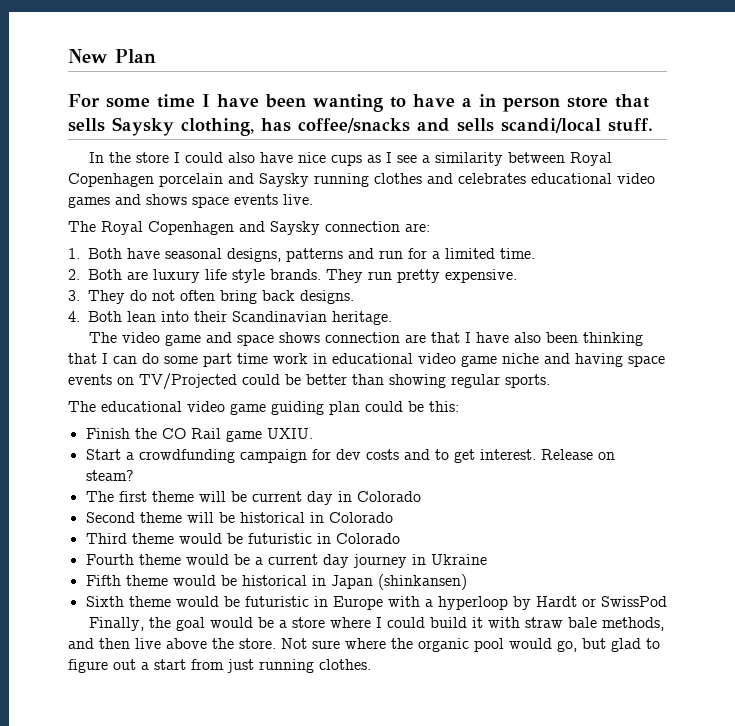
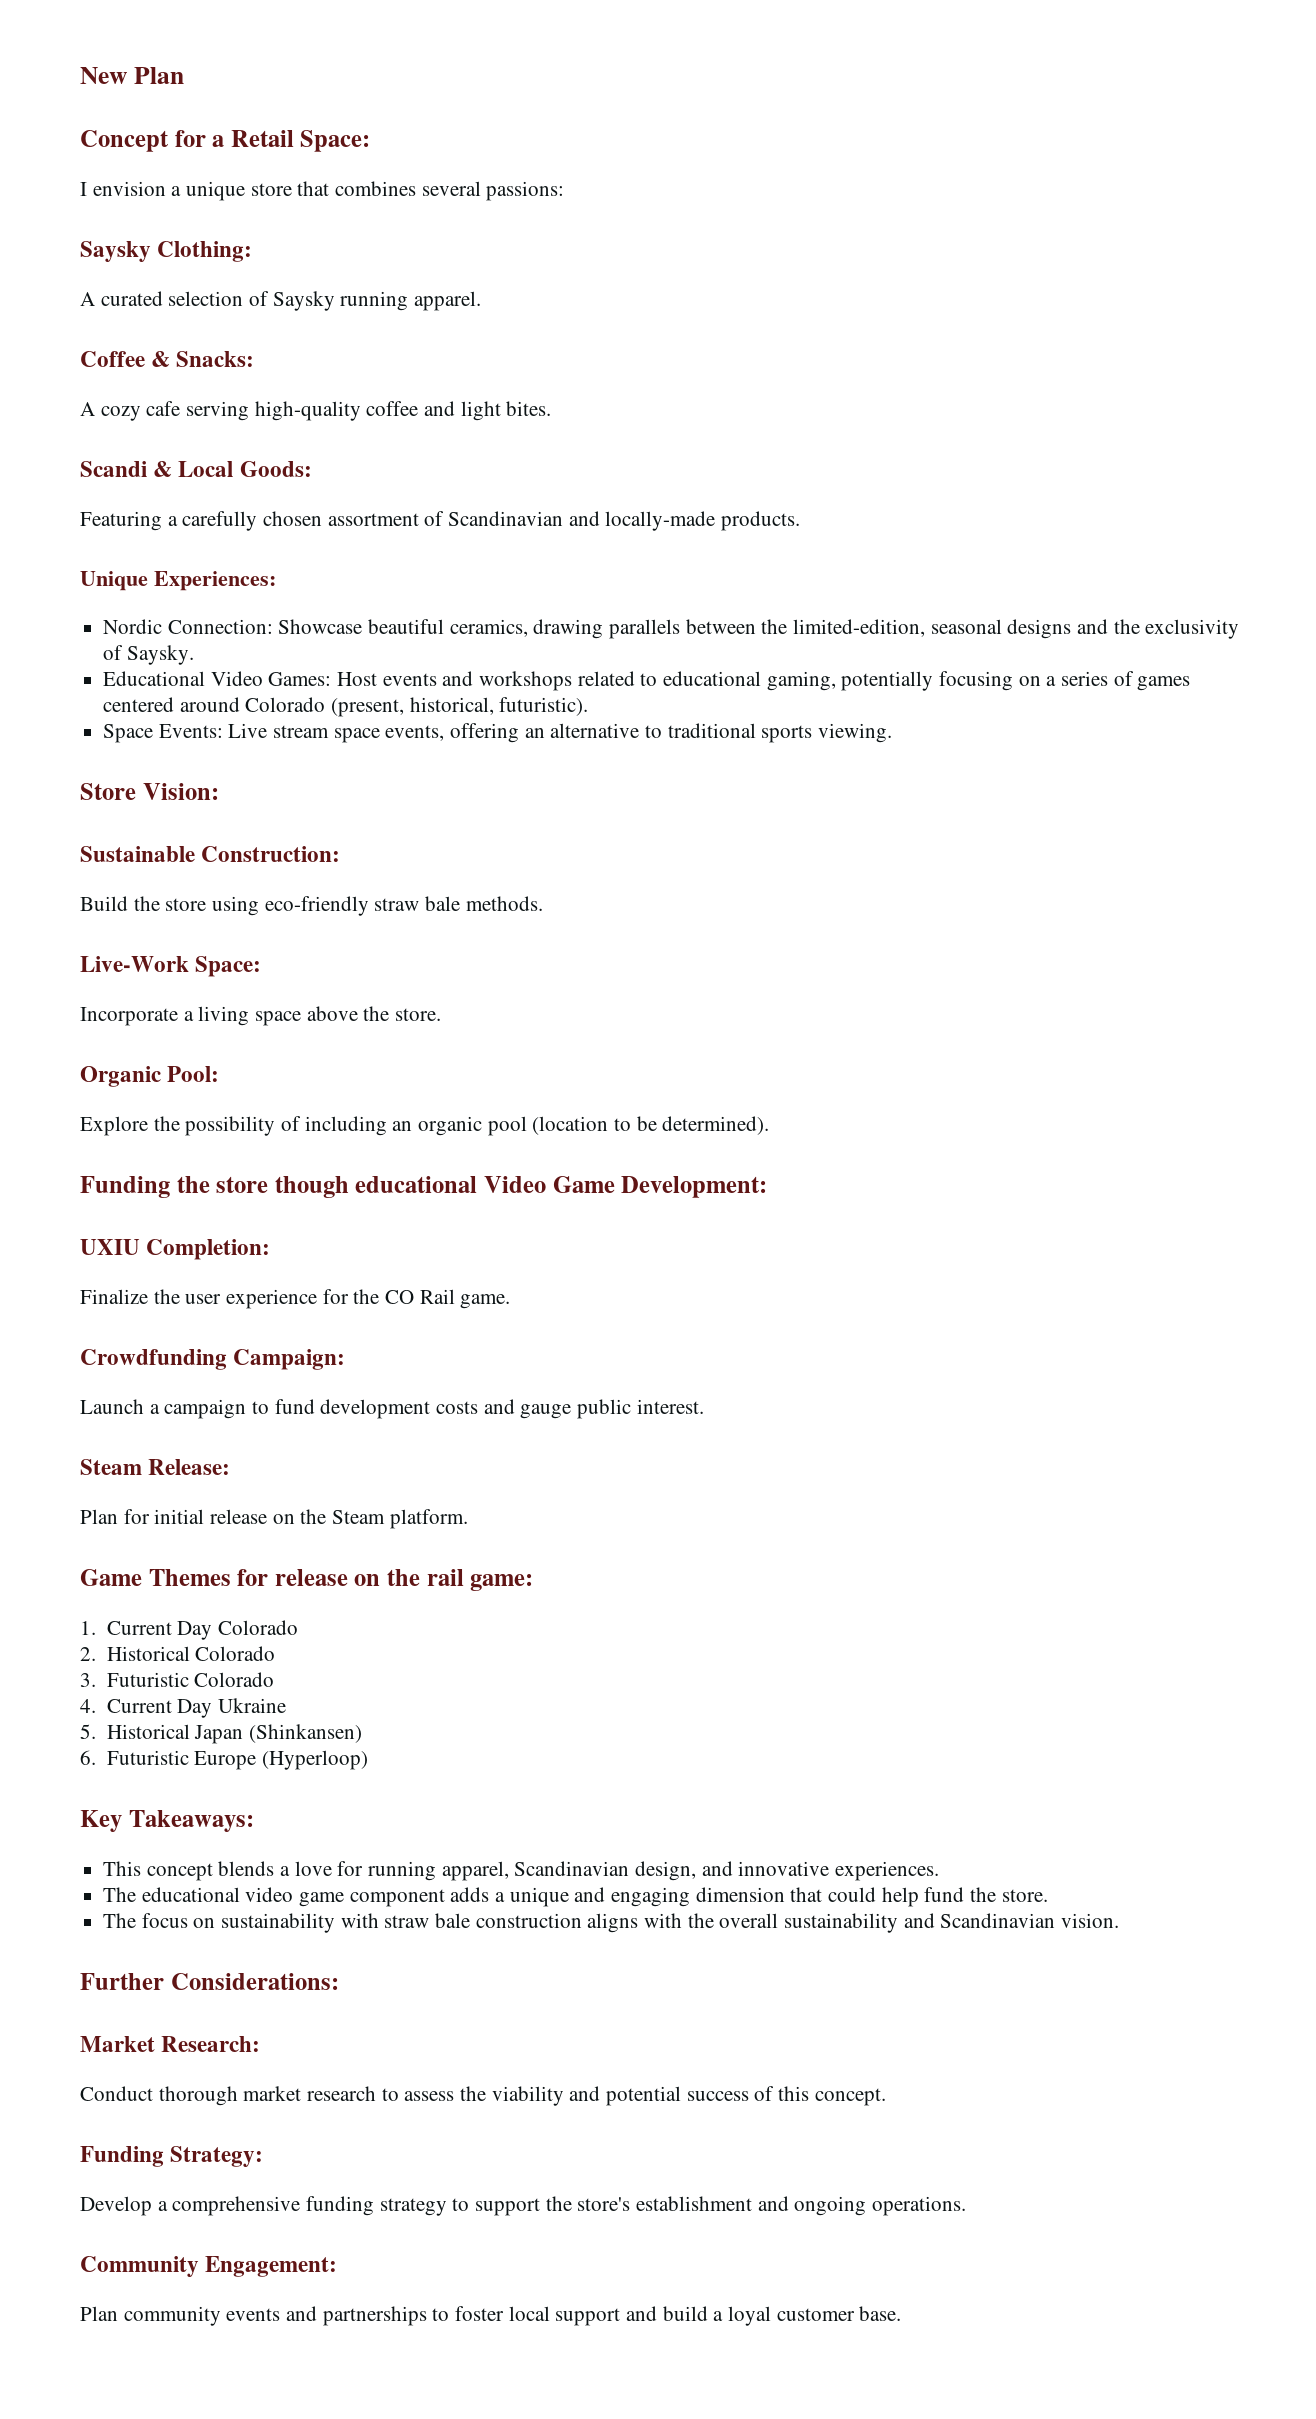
[68,94,649,112] [68,117,653,136] [88,152,612,166] [68,173,655,187] [68,194,313,208] [68,221,430,235] [68,248,535,262] [68,269,517,283] [68,290,354,304] [68,311,392,325] [88,332,643,346] [68,353,665,367] [68,373,550,390] [68,401,459,415] [85,428,313,442] [85,449,615,463] [85,470,134,481] [85,491,421,505] [85,512,393,523] [85,533,400,544] [85,554,487,568] [85,574,467,590] [85,596,667,610] [88,617,664,631] [68,638,660,652] [68,659,371,673] For some time I have been wanting to have a in person store that sells Saysky clothing, has coffee/snacks and sells scandi/local stuff. // In the store I could also have nice cups as I see a similarity between Royal Copenhagen porcelain and Saysky running clothes and celebrates educational video games and shows space events live. // The Royal Copenhagen and Saysky connection are: // 1. Both have seasonal designs, patterns and run for a limited time. // 2. Both are luxury life style brands. They run pretty expensive. // 3. They do not often bring back designs. // 4. Both lean into their Scandinavian heritage. // The video game and space shows connection are that I have also been thinking that I can do some part time work in educational video game niche and having space events on TV/Projected could be better than showing regular sports. // The educational video game guiding plan could be this: // Finish the CO Rail game UXIU. // Start a crowdfunding campaign for dev costs and to get interest. Release on steam? // The first theme will be current day in Colorado // Second theme will be historical in Colorado // Third theme would be futuristic in Colorado // Fourth theme would be a current day journey in Ukraine // Fifth theme would be historical in Japan (shinkansen) // Sixth theme would be futuristic in Europe with a hyperloop by Hardt or SwissPod // Finally, the goal would be a store where I could build it with straw bale methods, and then live above the store. Not sure where the organic pool would go, but glad to figure out a start from just running clothes. -> [80,130,371,152] [80,181,565,201] [80,241,253,262] [80,291,482,311] [80,351,255,367] [80,401,552,421] [80,461,312,477] [80,511,801,531] [80,571,276,591] [103,619,1240,639] [103,645,194,665] [103,671,1191,691] [103,697,589,717] [103,723,893,743] [80,783,219,800] [80,846,341,862] [80,896,543,916] [80,956,262,977] [80,1006,442,1026] [80,1066,220,1087] [80,1116,770,1136] [80,1176,768,1198] [80,1239,271,1260] [80,1289,511,1309] [80,1349,346,1370] [80,1399,704,1419] [80,1459,231,1475] [80,1509,468,1529] [80,1569,534,1591] [80,1620,298,1640] [80,1646,276,1661] [80,1672,275,1687] [80,1698,286,1718] [80,1724,362,1744] [80,1750,368,1770] [80,1810,254,1832] [103,1861,940,1881] [103,1887,1048,1907] [103,1913,1120,1933] [80,1973,339,1990] [80,2036,261,2052] [80,2086,886,2106] [80,2146,264,2167] [80,2196,967,2216] [80,2256,338,2277] [80,2306,902,2326] Concept for a Retail Space: // I envision a unique store that combines several passions: // Saysky Clothing: // A curated selection of Saysky running apparel. // Coffee & Snacks: // A cozy cafe serving high-quality coffee and light bites. // Scandi & Local Goods: // Featuring a carefully chosen assortment of Scandinavian and locally-made products. // Unique Experiences: // Nordic Connection: Showcase beautiful ceramics, drawing parallels between the limited-edition, seasonal designs and the exclusivity of Saysky. // Educational Video Games: Host events and workshops related to educational gaming, potentially focusing on a series of games centered around Colorado (present, historical, futuristic). // Space Events: Live stream space events, offering an alternative to traditional sports viewing. // Store Vision: // Sustainable Construction: // Build the store using eco-friendly straw bale methods. // Live-Work Space: // Incorporate a living space above the store. // Organic Pool: // Explore the possibility of including an organic pool (location to be determined). // Funding the store though educational Video Game Development: // UXIU Completion: // Finalize the user experience for the CO Rail game. // Crowdfunding Campaign: // Launch a campaign to fund development costs and gauge public interest. // Steam Release: // Plan for initial release on the Steam platform. // Game Themes for release on the rail game: // 1. Current Day Colorado // 2. Historical Colorado // 3. Futuristic Colorado // 4. Current Day Ukraine // 5. Historical Japan (Shinkansen) // 6. Futuristic Europe (Hyperloop) // Key Takeaways: // This concept blends a love for running apparel, Scandinavian design, and innovative experiences. // The educational video game component adds a unique and engaging dimension that could help fund the store. // The focus on sustainability with straw bale construction aligns with the overall sustainability and Scandinavian vision. // Further Considerations: // Market Research: // Conduct thorough market research to assess the viability and potential success of this concept. // Funding Strategy: // Develop a comprehensive funding strategy to support the store's establishment and ongoing operations. // Community Engagement: // Plan community events and partnerships to foster local support and build a loyal customer base.

